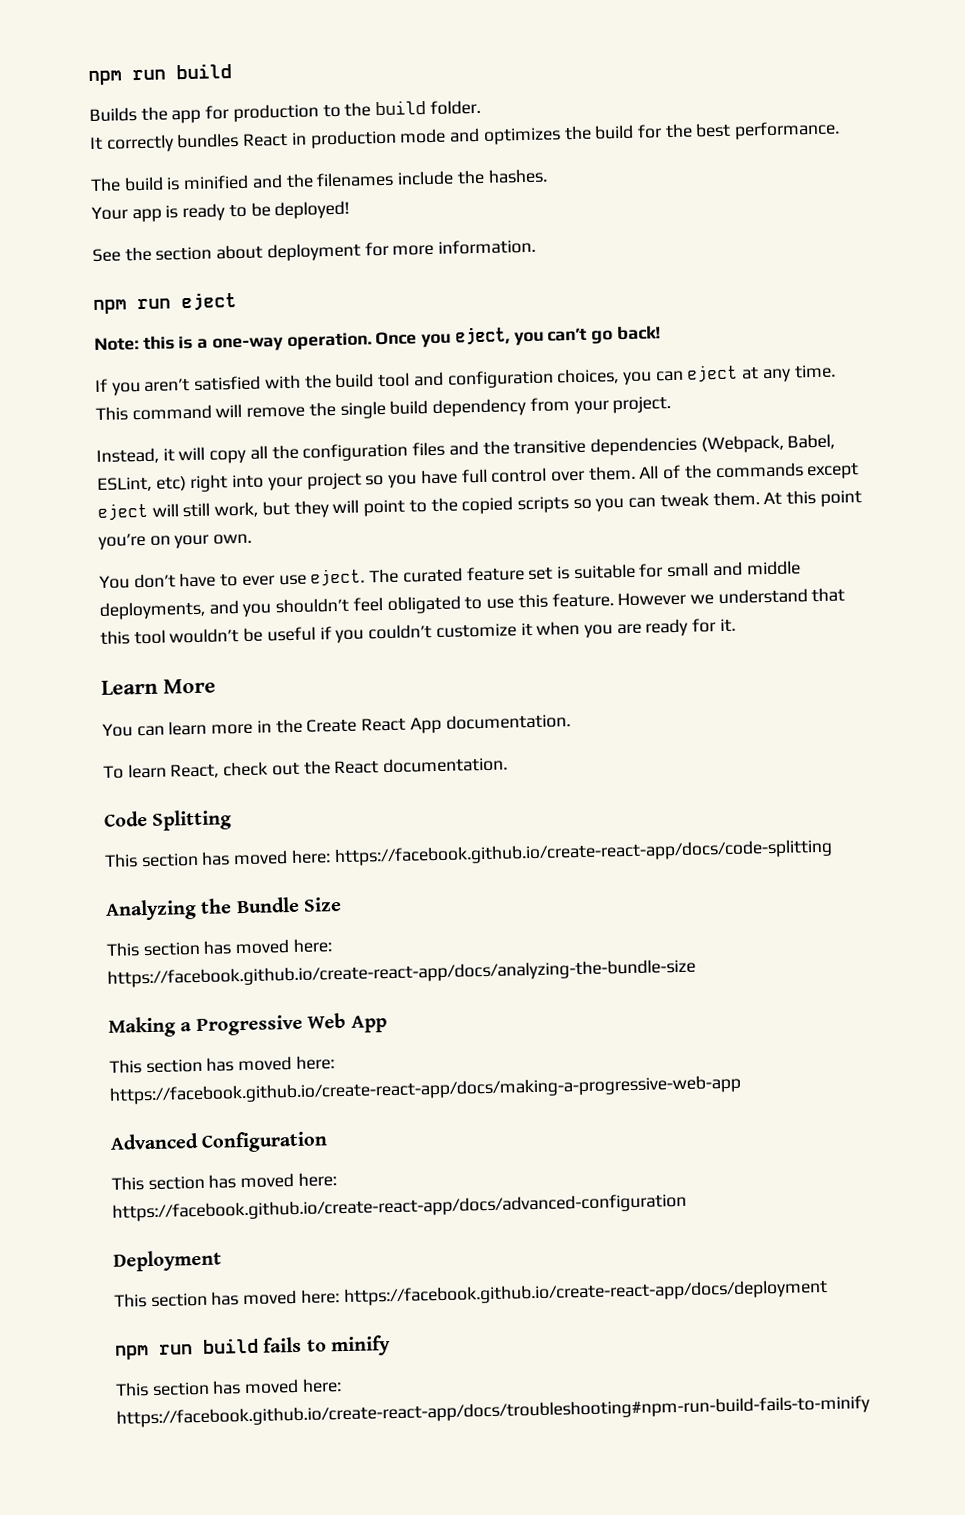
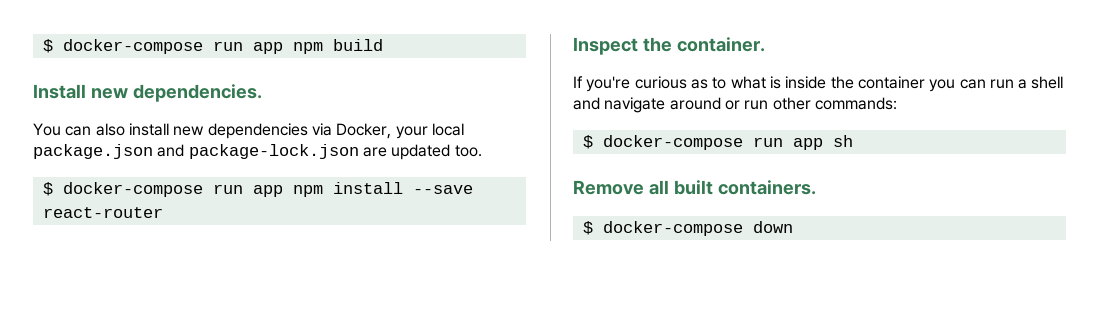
[88,63,232,86] [89,99,481,124] [90,120,841,153] [90,168,548,193] [91,200,351,223] [92,238,537,262] [93,292,237,314] [94,325,661,352] [95,364,836,396] [95,395,672,421] [96,433,836,464] [97,462,860,493] [97,490,862,521] [98,532,253,550] [99,560,801,589] [99,587,846,620] [100,618,736,645] [101,678,216,695] [102,713,571,737] [103,756,509,779] [104,809,233,831] [104,838,833,868] [105,896,343,921] [106,938,333,957] [107,958,696,988] [108,1012,387,1038] [109,1055,335,1074] [109,1074,741,1105] [110,1130,329,1153] [111,1172,337,1191] [112,1192,687,1222] [113,1249,222,1272] [114,1278,828,1308] [115,1335,392,1360] [115,1378,342,1397] [116,1395,870,1428] npm run build // Builds the app for production to the build folder. // It correctly bundles React in production mode and optimizes the build for the best performance. // The build is minified and the filenames include the hashes. // Your app is ready to be deployed! // See the section about deployment for more information. // npm run eject // Note: this is a one-way operation. Once you eject, you can’t go back! // If you aren’t satisfied with the build tool and configuration choices, you can eject at any time. This command will remove the single build dependency from your project. // Instead, it will copy all the configuration files and the transitive dependencies (Webpack, Babel, ESLint, etc) right into your project so you have full control over them. All of the commands except eject will still work, but they will point to the copied scripts so you can tweak them. At this point you’re on your own. // You don’t have to ever use eject. The curated feature set is suitable for small and middle deployments, and you shouldn’t feel obligated to use this feature. However we understand that this tool wouldn’t be useful if you couldn’t customize it when you are ready for it. // Learn More // You can learn more in the Create React App documentation. // To learn React, check out the React documentation. // Code Splitting // This section has moved here: https://facebook.github.io/create-react-app/docs/code-splitting // Analyzing the Bundle Size // This section has moved here: https://facebook.github.io/create-react-app/docs/analyzing-the-bundle-size // Making a Progressive Web App // This section has moved here: https://facebook.github.io/create-react-app/docs/making-a-progressive-web-app // Advanced Configuration // This section has moved here: https://facebook.github.io/create-react-app/docs/advanced-configuration // Deployment // This section has moved here: https://facebook.github.io/create-react-app/docs/deployment // npm run build fails to minify // This section has moved here: https://facebook.github.io/create-react-app/docs/troubleshooting#npm-run-build-fails-to-minify -> [42,39,383,54] [33,84,262,102] [33,123,464,139] [33,144,482,160] [42,182,473,197] [42,207,163,218] [573,37,765,55] [573,76,1064,92] [573,97,897,113] [582,135,853,150] [573,180,816,195] [582,221,793,236] $ docker-compose run app npm build // Install new dependencies. // You can also install new dependencies via Docker, your local package.json and package-lock.json are updated too. // $ docker-compose run app npm install --save react-router // Inspect the container. // If you're curious as to what is inside the container you can run a shell and navigate around or run other commands: // $ docker-compose run app sh // Remove all built containers. // $ docker-compose down

